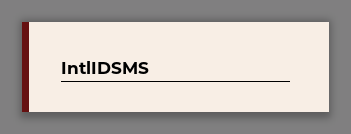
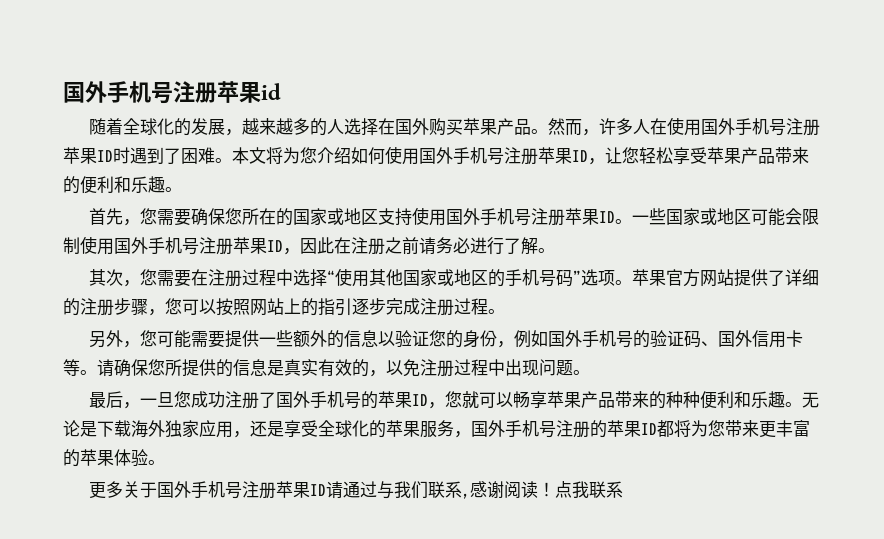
[61,61,149,74] IntlIDSMS -> [63,81,281,104] [89,117,821,136] [63,146,809,165] [63,176,182,194] [89,207,820,226] [63,236,555,255] [89,268,820,287] [63,298,505,316] [89,330,804,348] [63,359,590,377] [89,391,820,409] [63,420,810,438] [63,449,165,467] [89,481,624,499] 国外手机号注册苹果id // 随着全球化的发展，越来越多的人选择在国外购买苹果产品。然而，许多人在使用国外手机号注册苹果ID时遇到了困难。本文将为您介绍如何使用国外手机号注册苹果ID，让您轻松享受苹果产品带来的便利和乐趣。 // 首先，您需要确保您所在的国家或地区支持使用国外手机号注册苹果ID。一些国家或地区可能会限制使用国外手机号注册苹果ID，因此在注册之前请务必进行了解。 // 其次，您需要在注册过程中选择“使用其他国家或地区的手机号码”选项。苹果官方网站提供了详细的注册步骤，您可以按照网站上的指引逐步完成注册过程。 // 另外，您可能需要提供一些额外的信息以验证您的身份，例如国外手机号的验证码、国外信用卡等。请确保您所提供的信息是真实有效的，以免注册过程中出现问题。 // 最后，一旦您成功注册了国外手机号的苹果ID，您就可以畅享苹果产品带来的种种便利和乐趣。无论是下载海外独家应用，还是享受全球化的苹果服务，国外手机号注册的苹果ID都将为您带来更丰富的苹果体验。 // 更多关于国外手机号注册苹果ID请通过与我们联系,感谢阅读！点我联系

